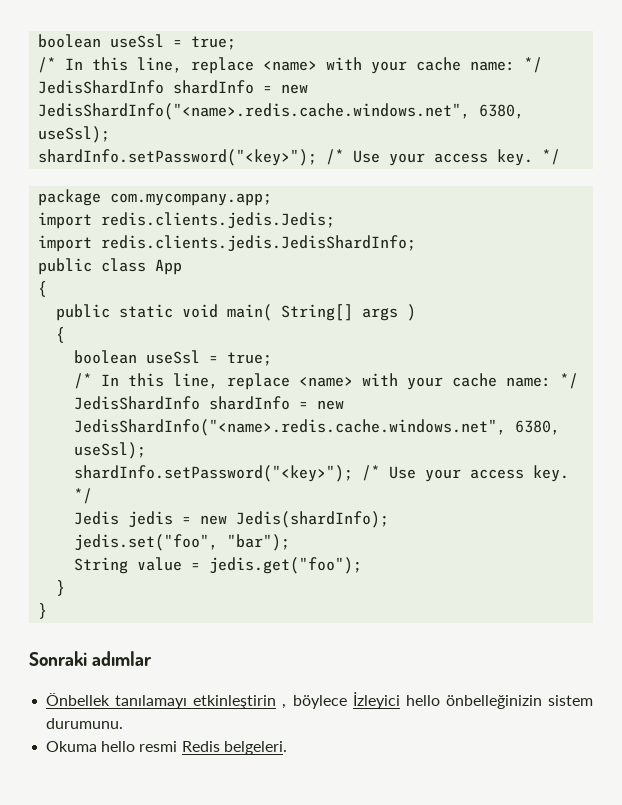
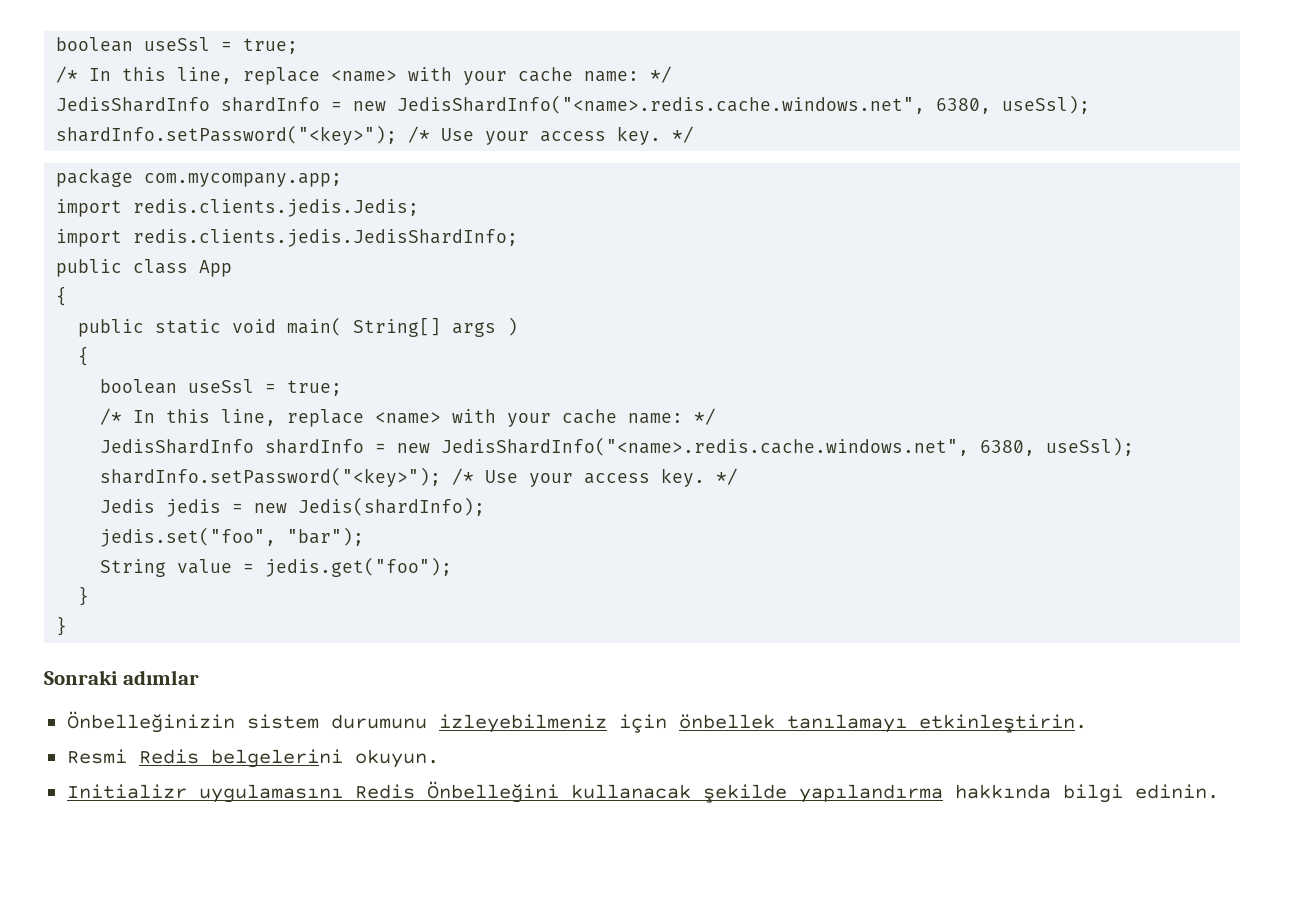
[46,692,593,709] [46,718,124,729] [46,741,287,755] Önbellek tanılamayı etkinleştirin , böylece İzleyici hello önbelleğinizin sistem durumunu. // Okuma hello resmi Redis belgeleri. -> [66,711,1087,733] [66,749,439,768] [66,781,1219,803] Önbelleğinizin sistem durumunu izleyebilmeniz için önbellek tanılamayı etkinleştirin. // Resmi Redis belgelerini okuyun. // Initializr uygulamasını Redis Önbelleğini kullanacak şekilde yapılandırma hakkında bilgi edinin.

